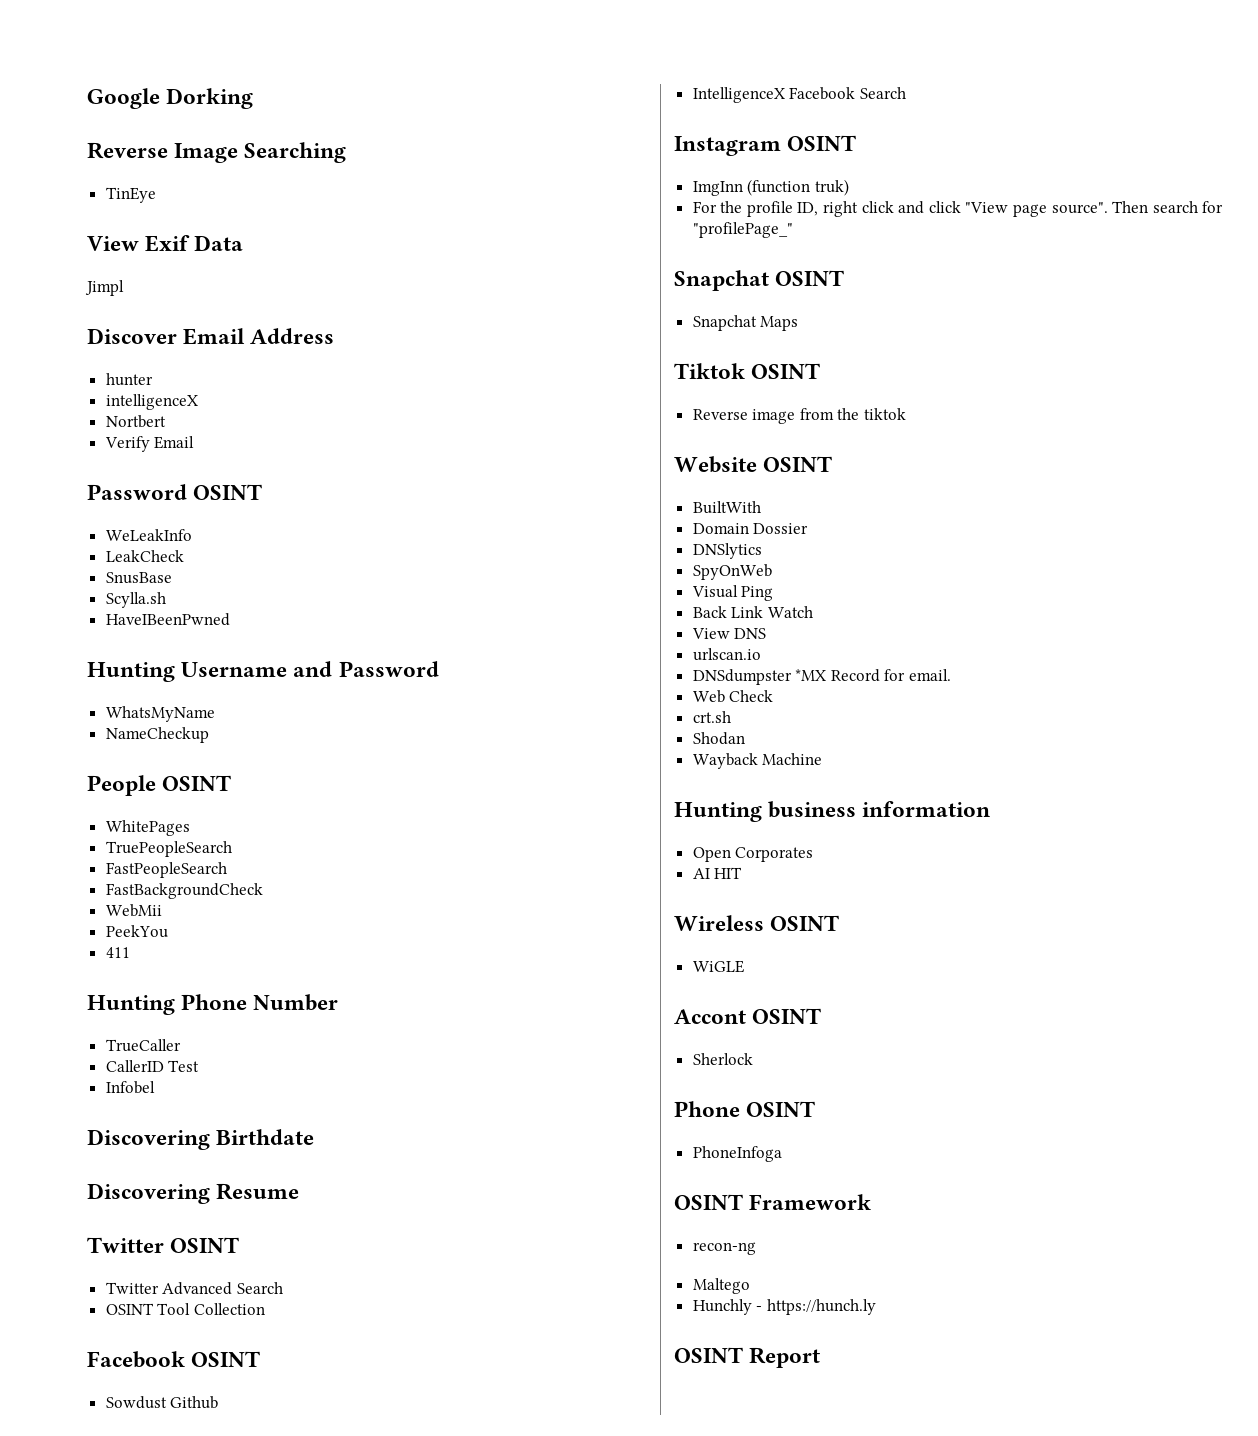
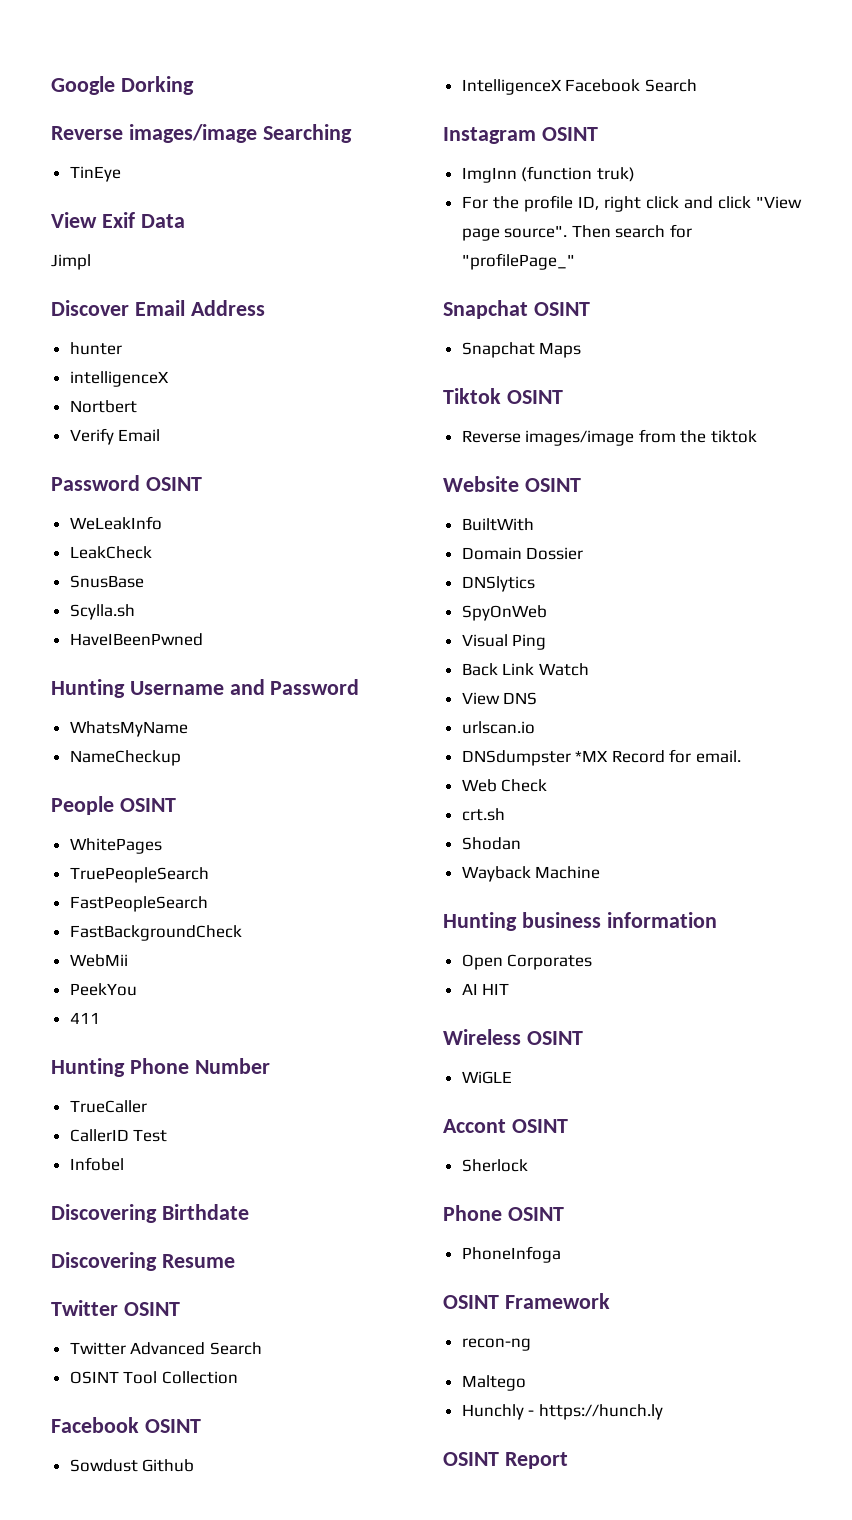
[174,143,239,163] Image -> [128,124,257,143] images/image
[752,409,796,424] image -> [525,430,635,446] images/image

